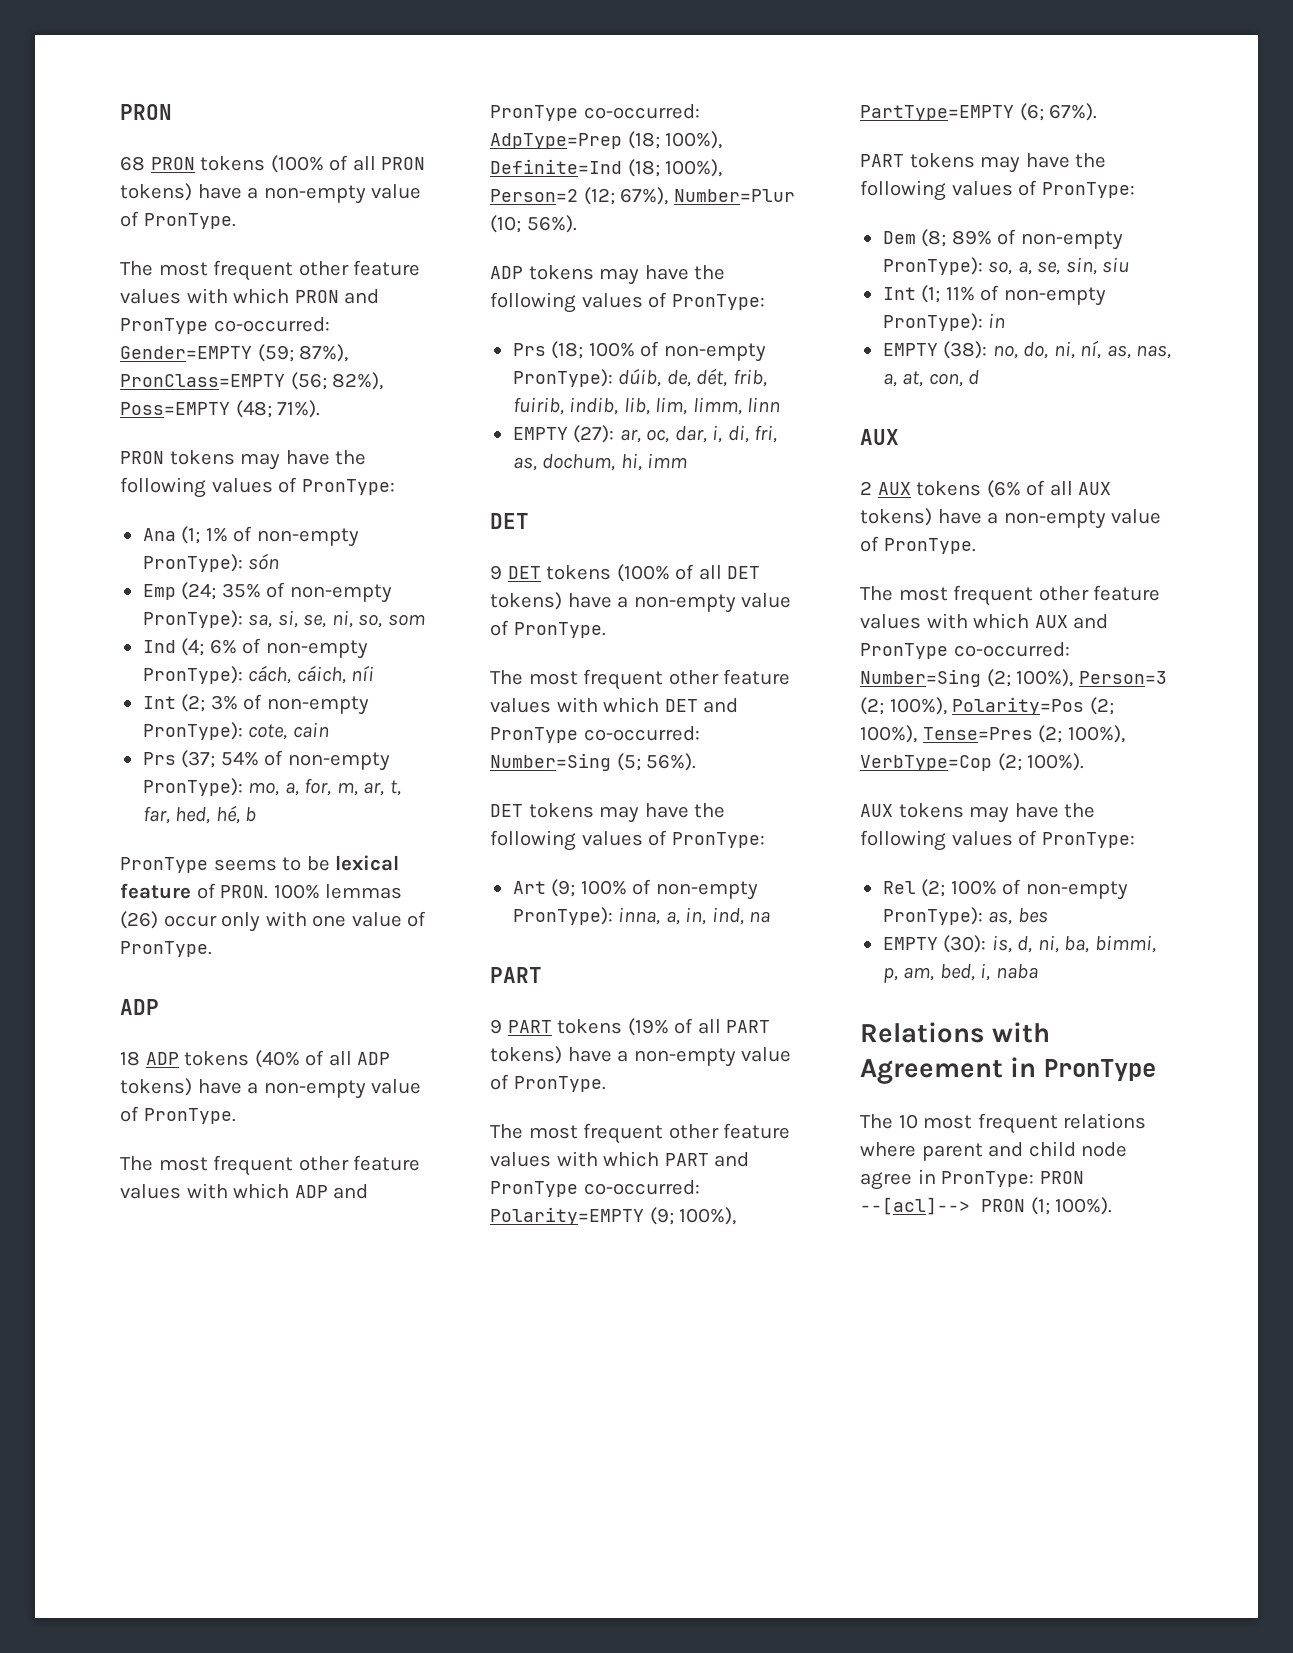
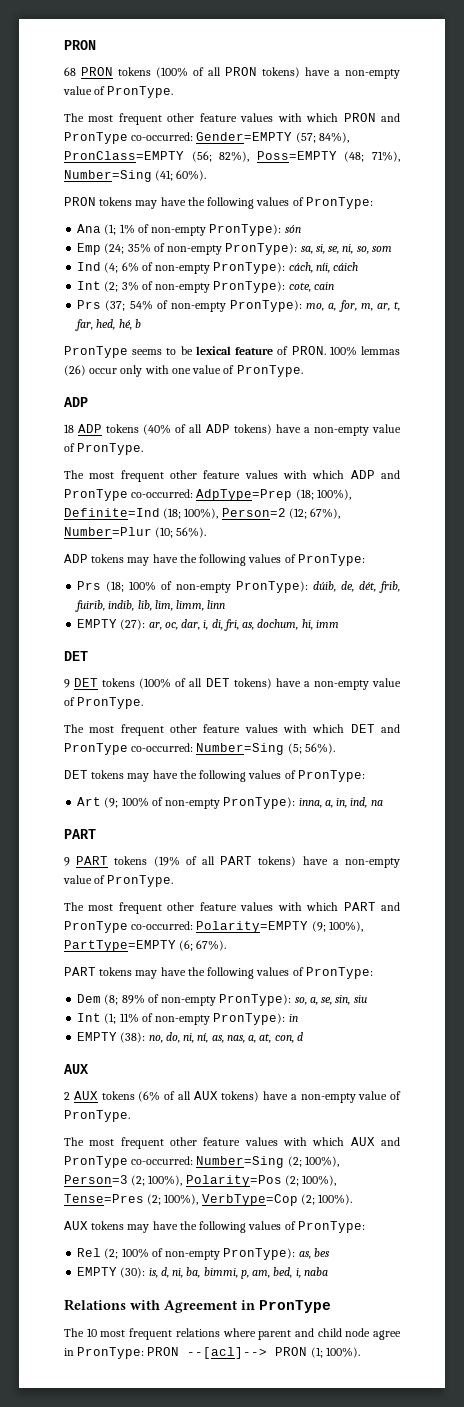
[257,344,349,362] (59; 87%), -> [295,132,349,143] (57; 84%),
[277,400,321,418] 71%). -> [372,151,401,162] [64,170,207,182] 71%), Number=Sing (41; 60%).
[296,665,375,684] cáich, níi -> [315,262,359,273] níi, cáich

